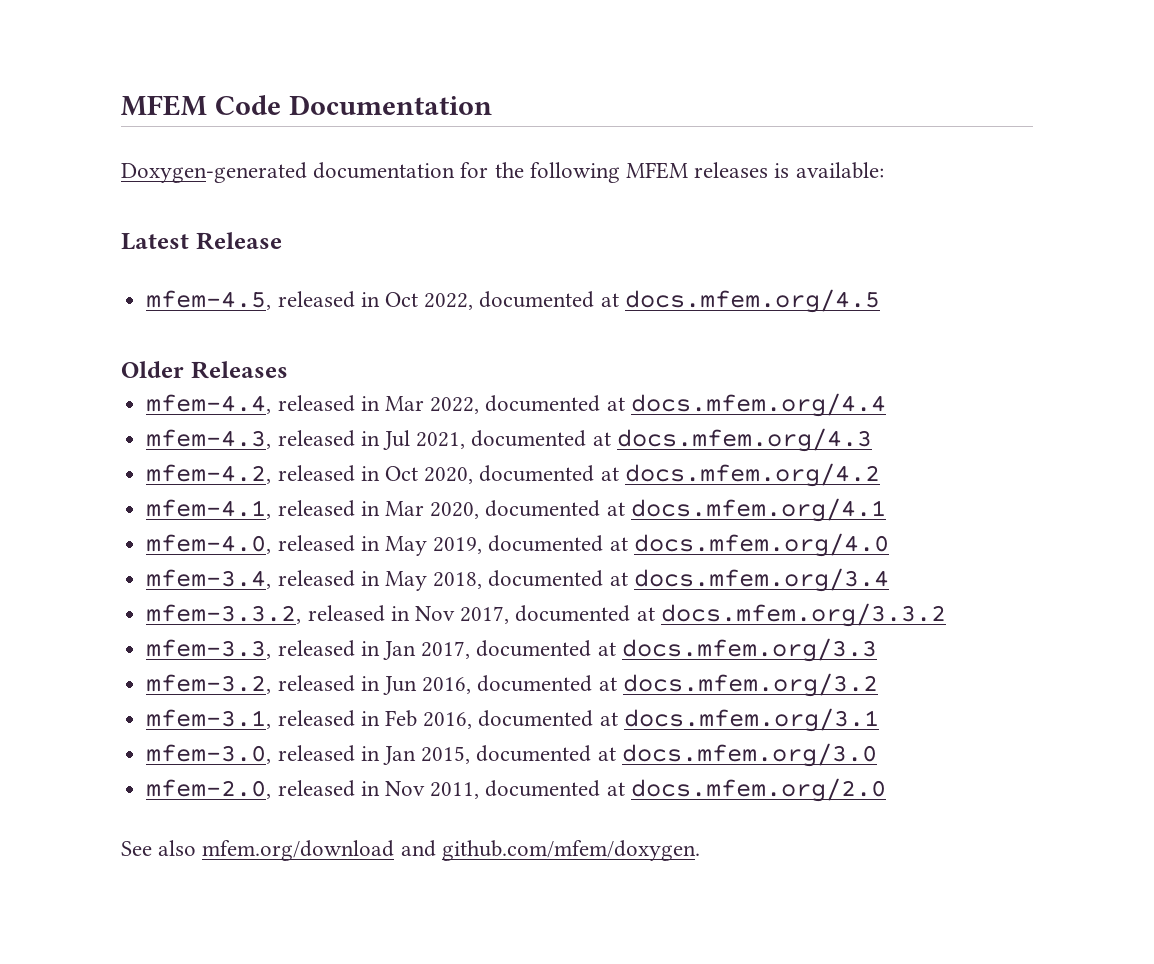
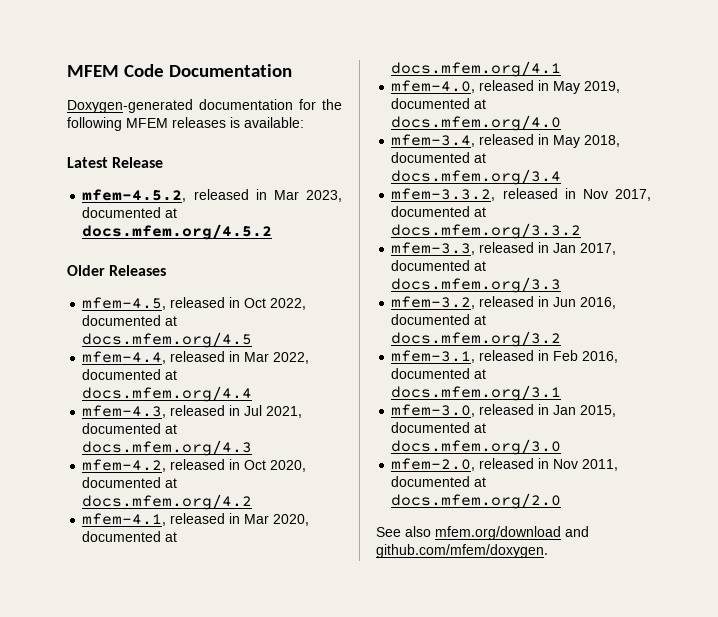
(282, 241) none -> [82,189,342,202] [82,207,178,218] [82,224,273,240] [67,265,167,276] // mfem-4.5.2, released in Mar 2023, documented at docs.mfem.org/4.5.2 // Older Releases
[121,361,288,379] // Older Releases -> (253, 340) none

